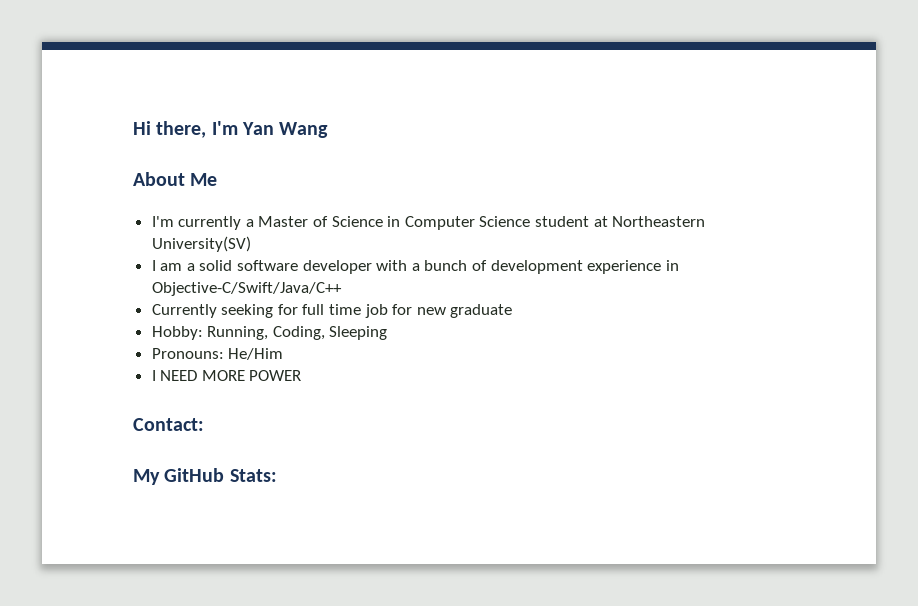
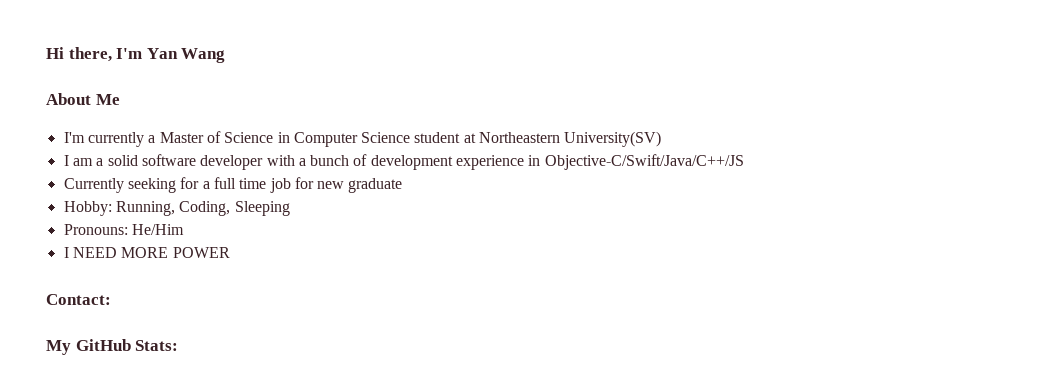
[151,282,342,296] Objective-C/Swift/Java/C++ -> [544,154,744,170] Objective-C/Swift/Java/C++/JS
(298, 309) none -> [202,181,210,189] a

